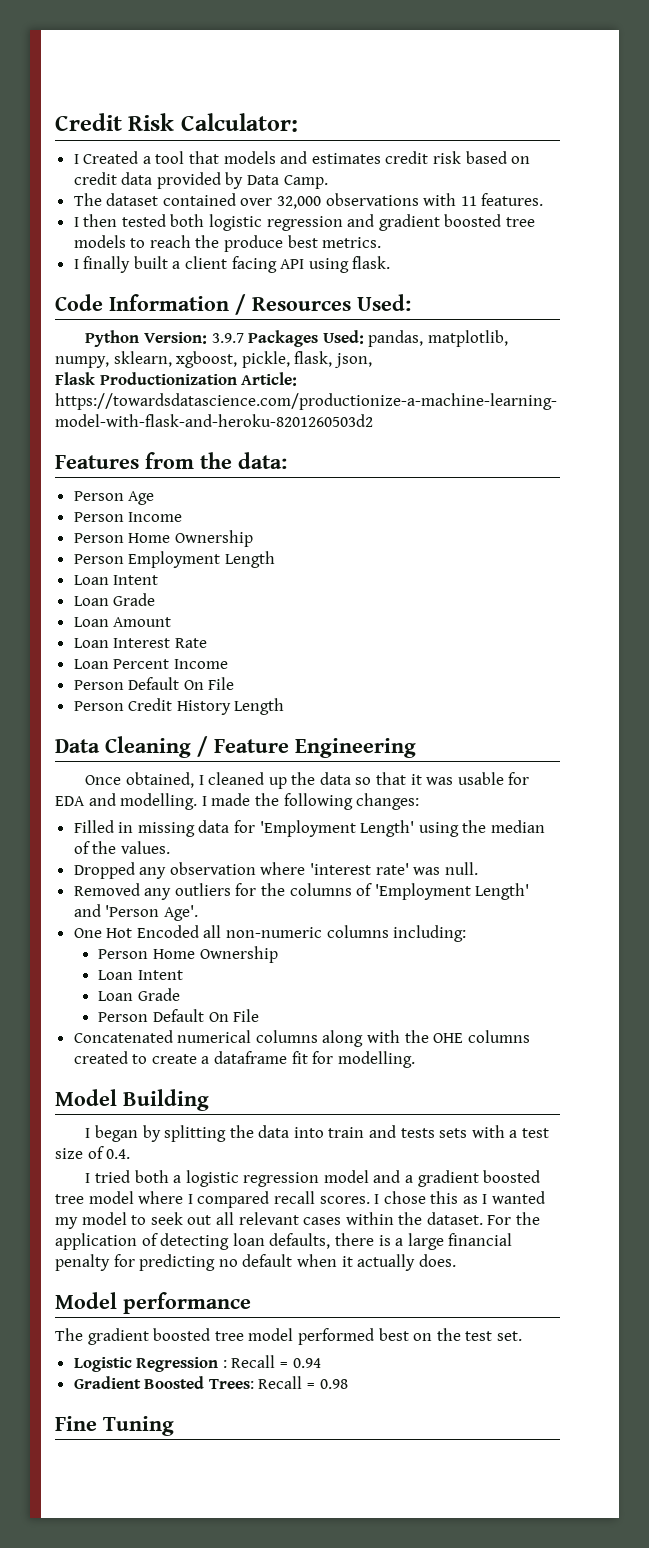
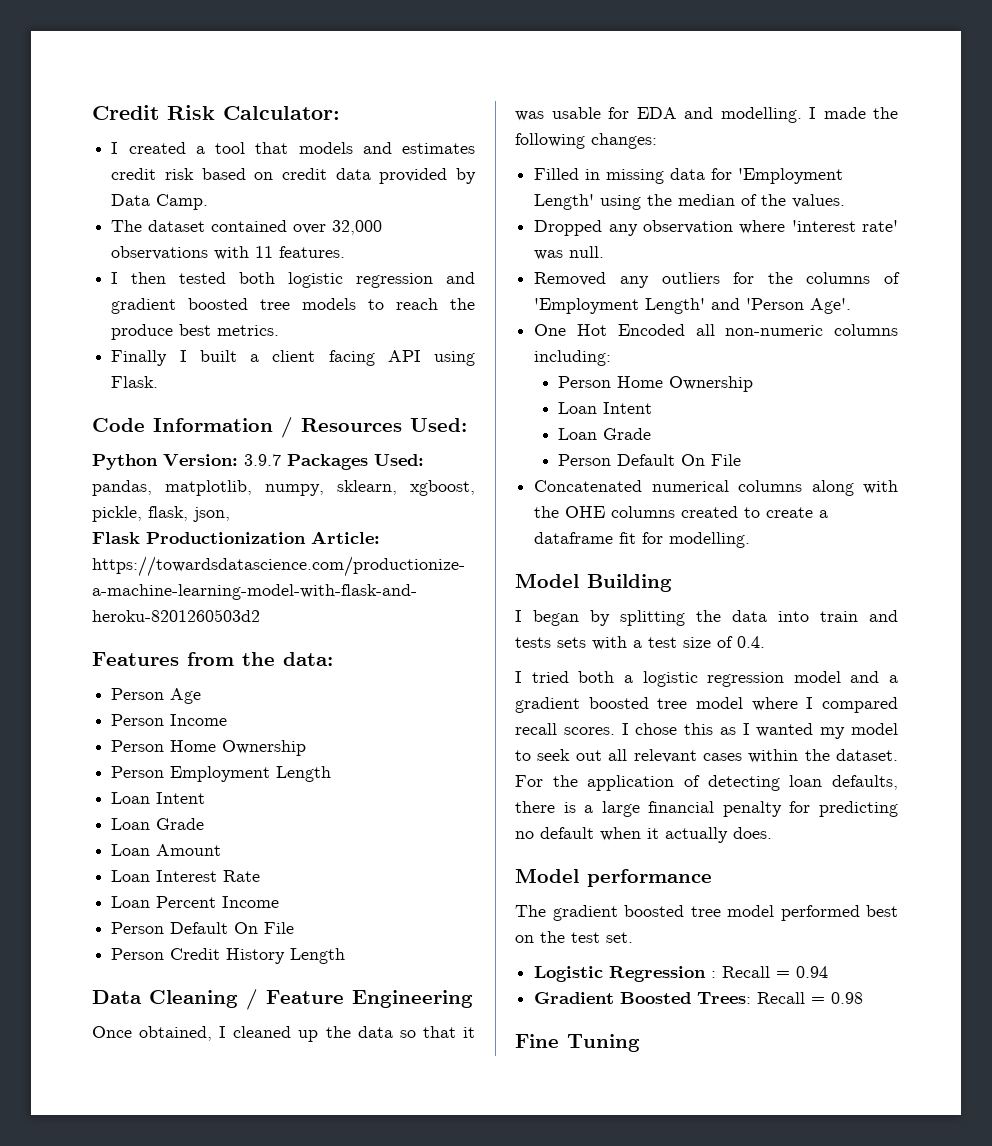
[83,151,139,164] Created -> [128,142,186,154] created
[73,256,131,273] I finally -> [111,350,187,366] Finally I
[352,256,391,269] flask. -> [111,376,159,388] Flask.

